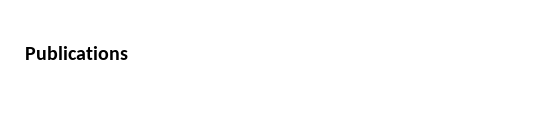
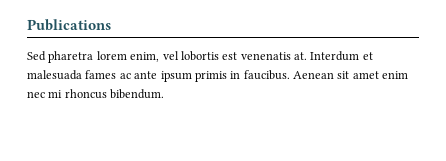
(128, 53) none -> [27,51,373,63] [27,70,409,82] [27,89,165,99] // Sed pharetra lorem enim, vel lobortis est venenatis at. Interdum et malesuada fames ac ante ipsum primis in faucibus. Aenean sit amet enim nec mi rhoncus bibendum.

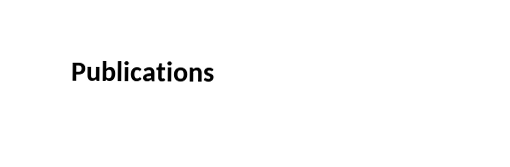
[27,51,373,63] [27,70,409,82] [27,89,165,99] // Sed pharetra lorem enim, vel lobortis est venenatis at. Interdum et malesuada fames ac ante ipsum primis in faucibus. Aenean sit amet enim nec mi rhoncus bibendum. -> (215, 71) none

